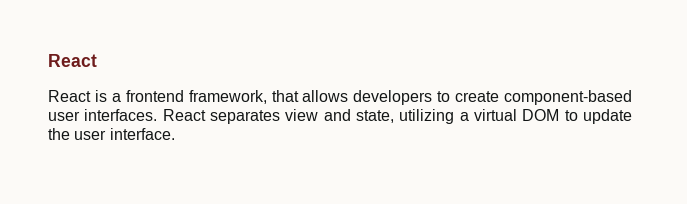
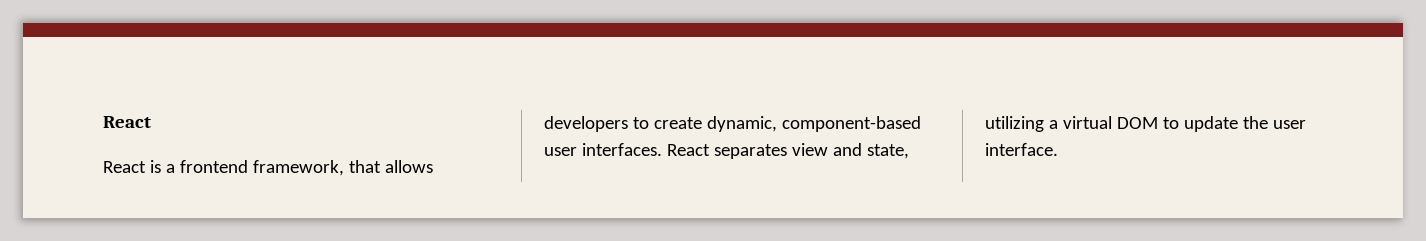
(500, 96) none -> [706,116,777,132] dynamic,

